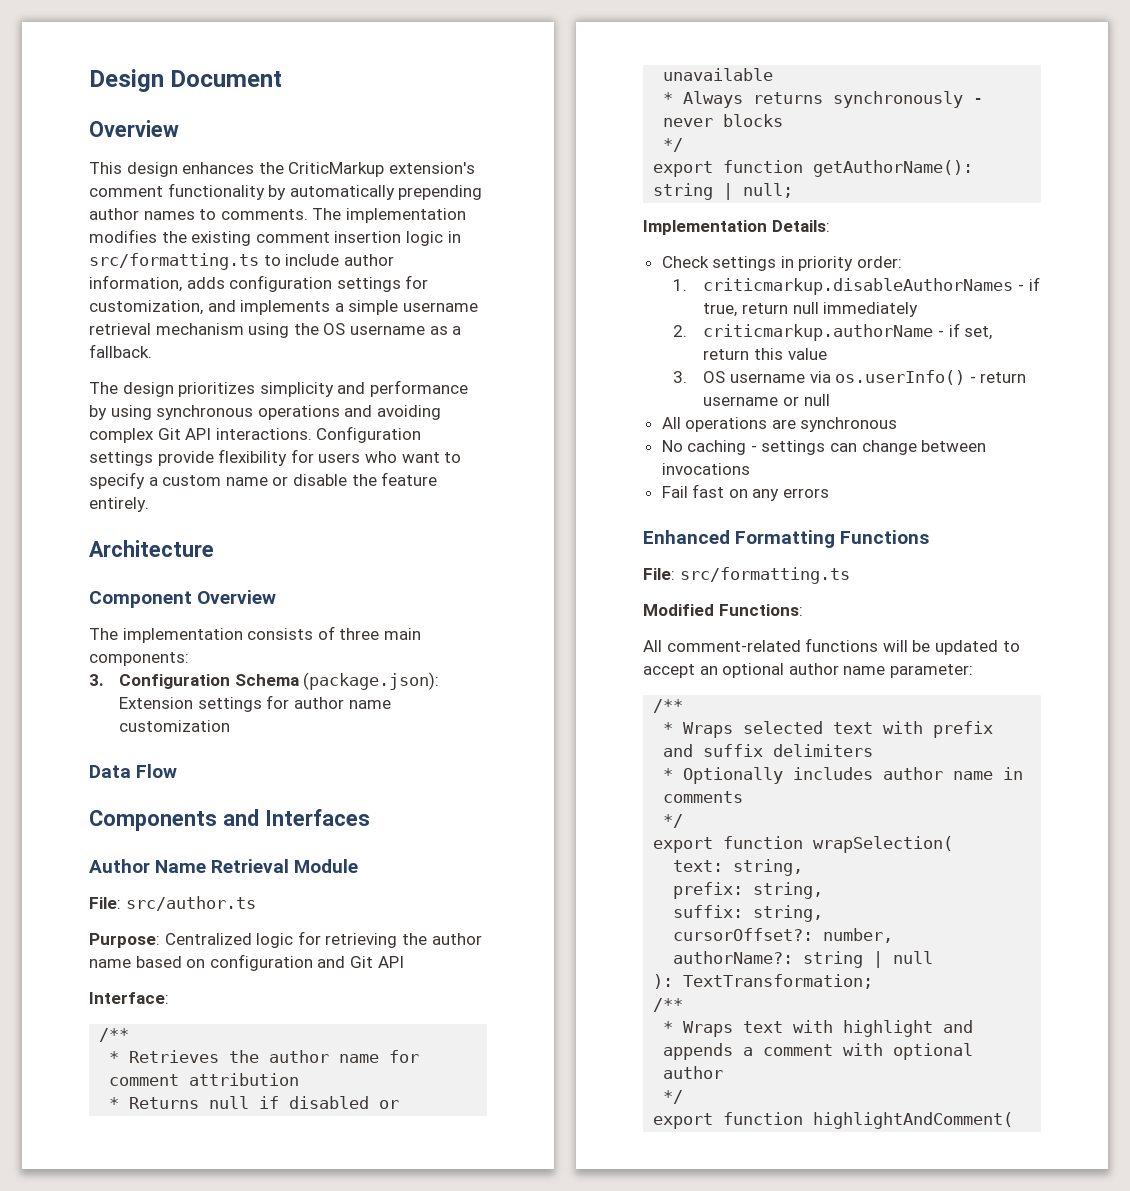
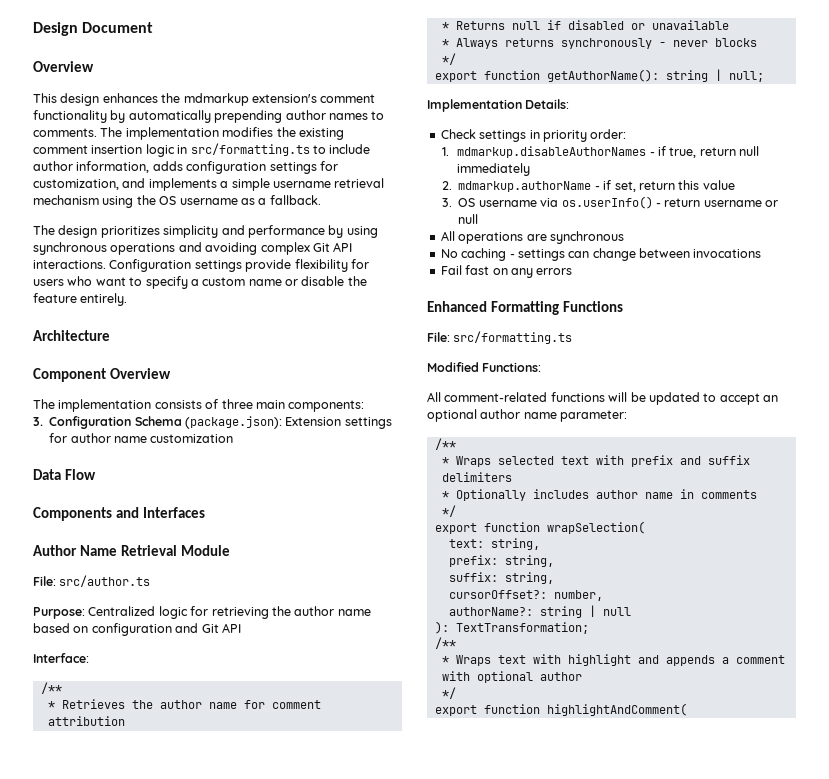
[288,162,385,177] CriticMarkup -> [183,93,249,106] mdmarkup
[703,278,1014,295] criticmarkup.disableAuthorNames -> [457,146,647,158] mdmarkup.disableAuthorNames
[703,324,934,341] criticmarkup.authorName -> [458,181,592,192] mdmarkup.authorName

